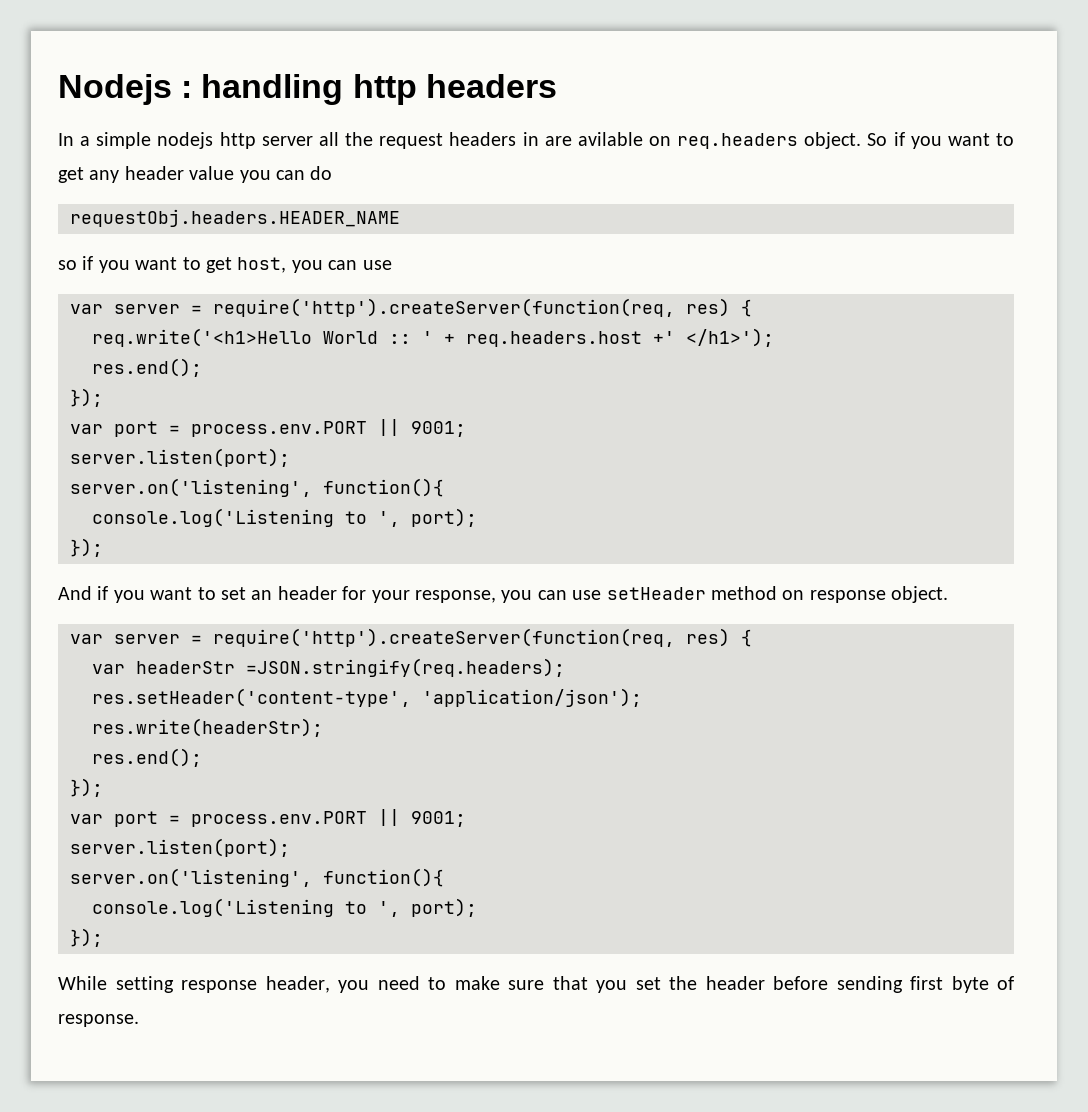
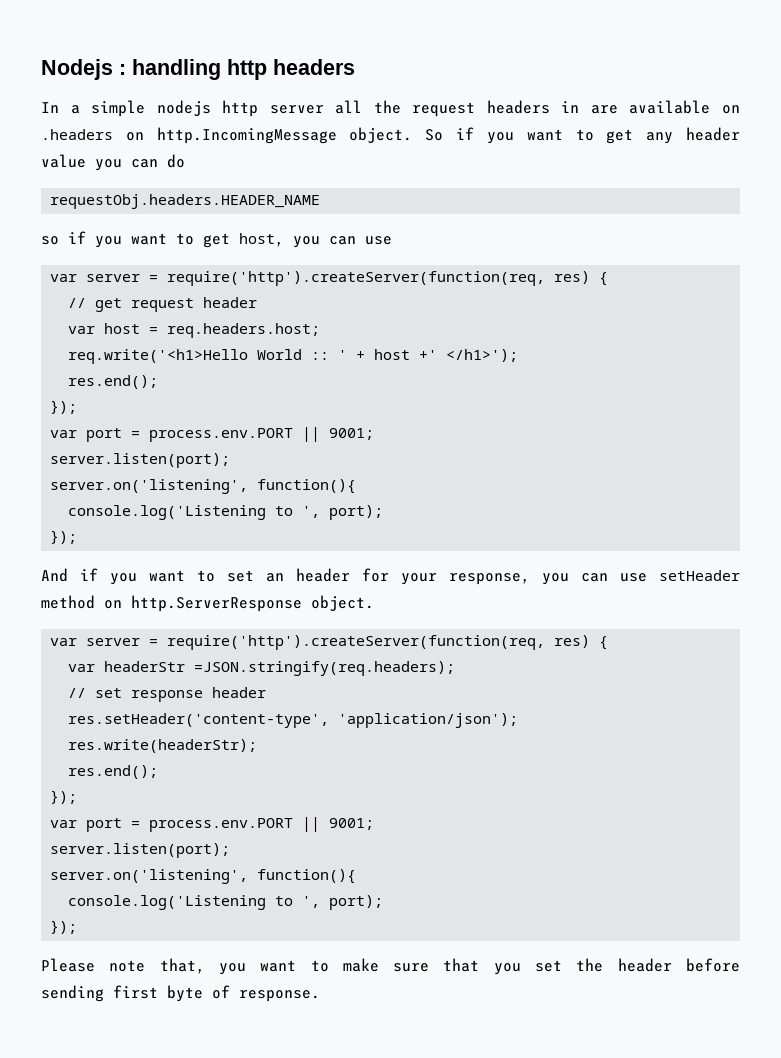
[577,132,799,149] avilable on req.headers -> [629,100,741,114] [41,127,337,144] available on .headers on http.IncomingMessage
(752, 308) none -> [68,297,258,312] [68,323,321,338] // // get request header // var host = req.headers.host;
[466,331,642,347] req.headers.host -> [374,349,411,360] host
[809,590,886,603] response -> [131,595,302,612] http.ServerResponse
(565, 667) none -> [68,687,267,702] // // set response header
[58,976,420,993] While setting response header, you need -> [41,958,297,975] Please note that, you want

